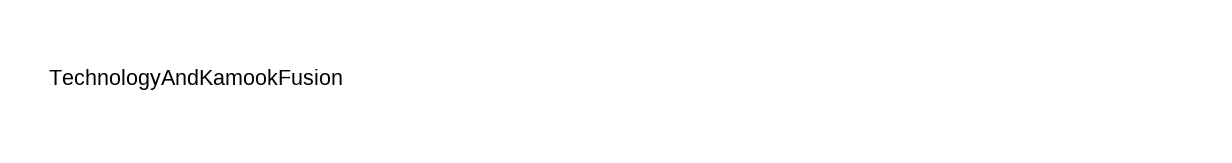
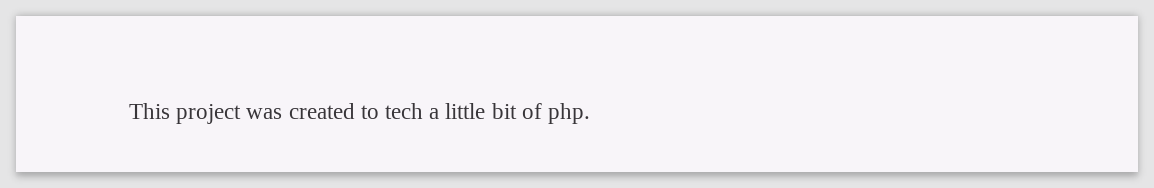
[49,69,343,90] TechnologyAndKamookFusion -> [129,103,591,124] This project was created to tech a little bit of php.

